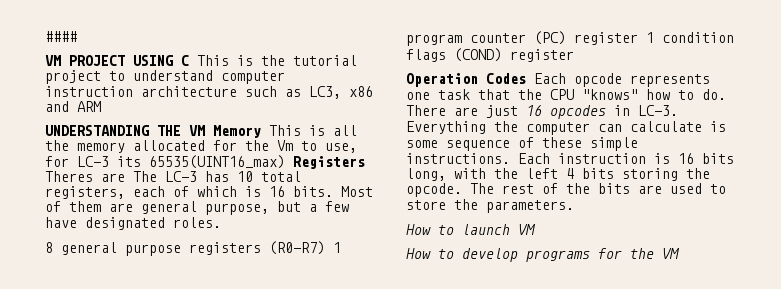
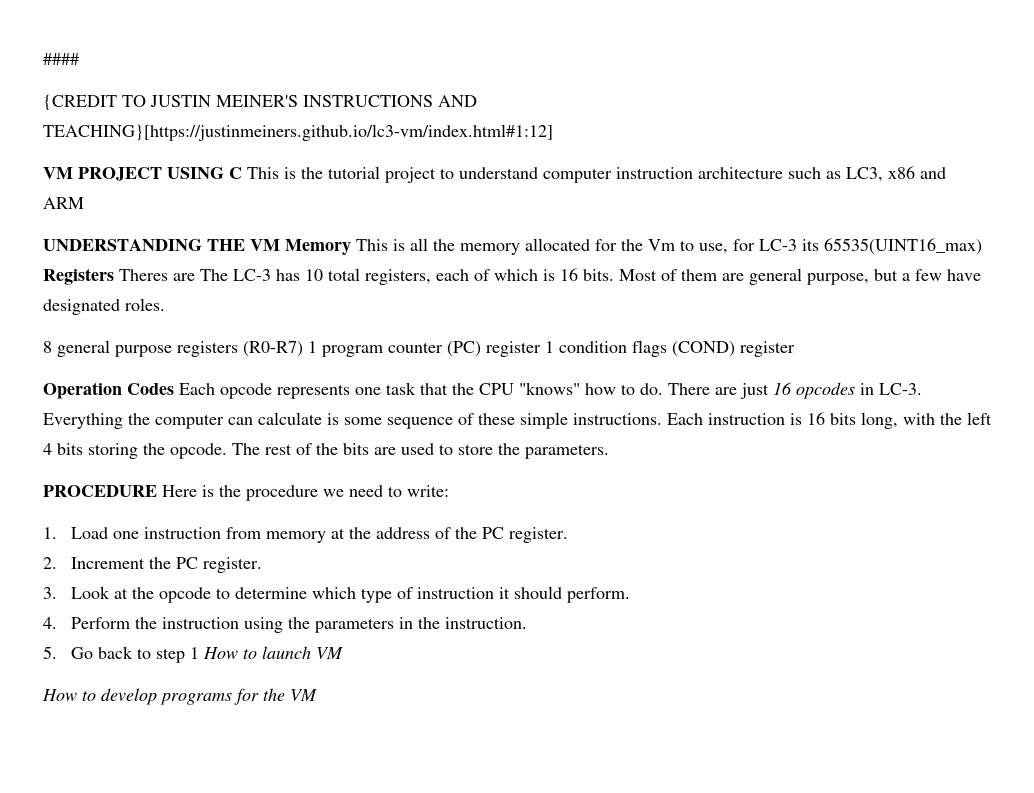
(77, 36) none -> [43,94,477,111] [43,124,553,141] // {CREDIT TO JUSTIN MEINER'S INSTRUCTIONS AND TEACHING}[https://justinmeiners.github.io/lc3-vm/index.html#1:12]
(574, 206) none -> [43,485,449,501] [43,527,568,543] [43,557,262,573] [43,586,630,603] [43,617,527,633] [43,646,199,663] PROCEDURE Here is the procedure we need to write: // 1. Load one instruction from memory at the address of the PC register. // 2. Increment the PC register. // 3. Look at the opcode to determine which type of instruction it should perform. // 4. Perform the instruction using the parameters in the instruction. // 5. Go back to step 1

